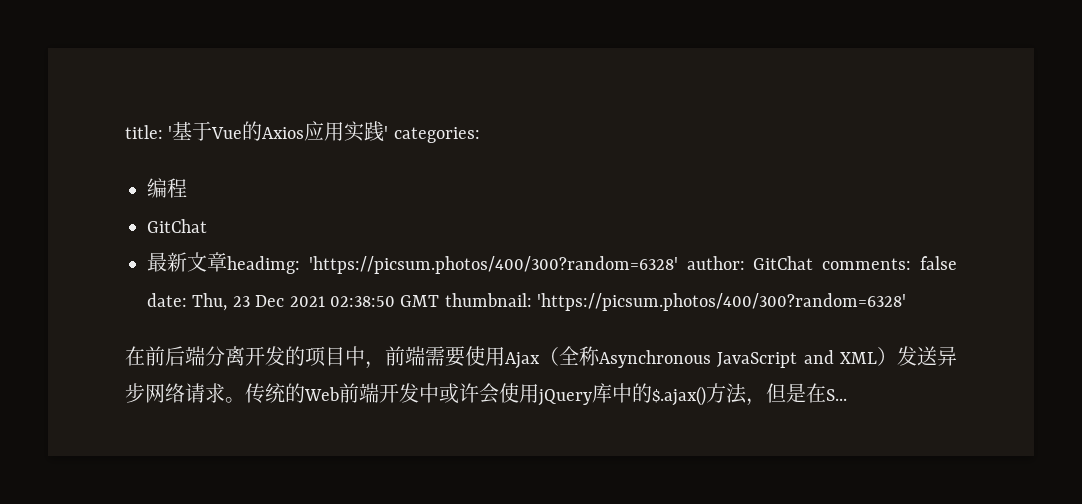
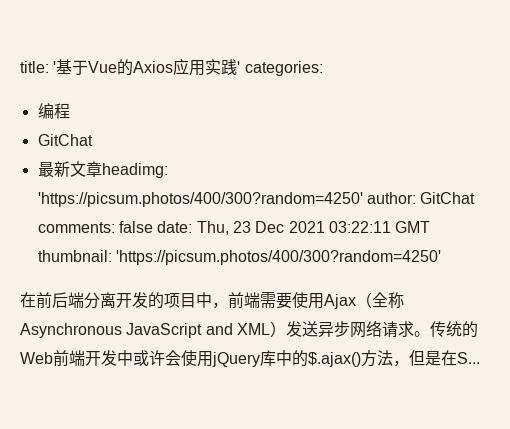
[308,256,678,274] 'https://picsum.photos/400/300?random=6328' -> [37,192,363,207] 'https://picsum.photos/400/300?random=4250'
[330,296,395,307] 02:38:50 -> [328,221,391,233] 03:22:11
[537,293,907,311] 'https://picsum.photos/400/300?random=6328' -> [115,250,441,265] 'https://picsum.photos/400/300?random=4250'

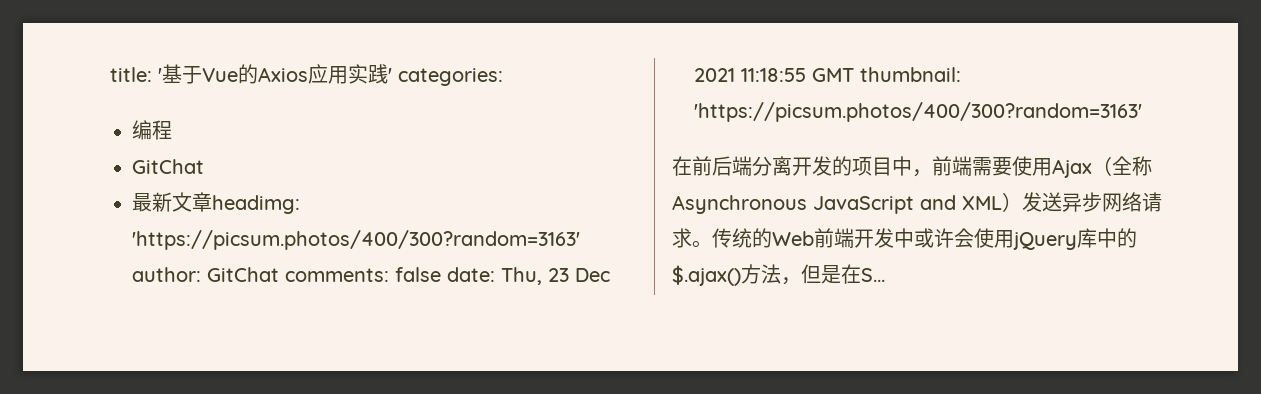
[37,192,363,207] 'https://picsum.photos/400/300?random=4250' -> [132,230,580,250] 'https://picsum.photos/400/300?random=3163'
[328,221,391,233] 03:22:11 -> [741,68,806,82] 11:18:55
[115,250,441,265] 'https://picsum.photos/400/300?random=4250' -> [694,102,1142,122] 'https://picsum.photos/400/300?random=3163'

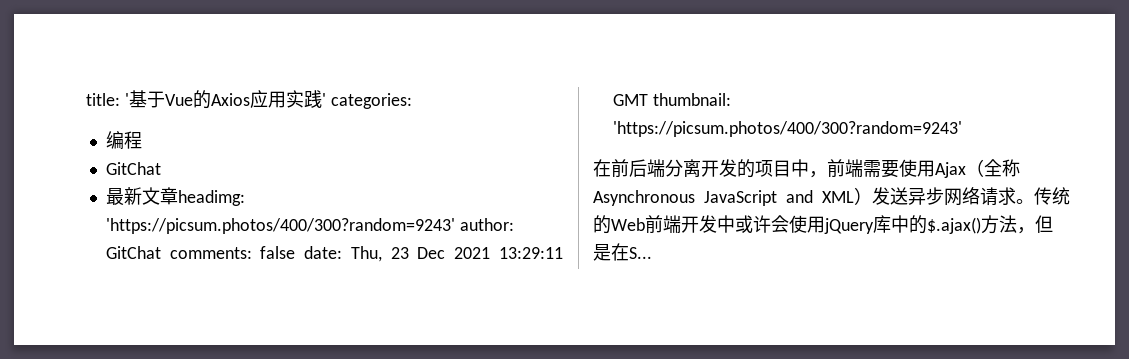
[132,230,580,250] 'https://picsum.photos/400/300?random=3163' -> [105,218,455,234] 'https://picsum.photos/400/300?random=9243'
[741,68,806,82] 11:18:55 -> [498,247,563,259] 13:29:11
[694,102,1142,122] 'https://picsum.photos/400/300?random=3163' -> [612,121,962,137] 'https://picsum.photos/400/300?random=9243'

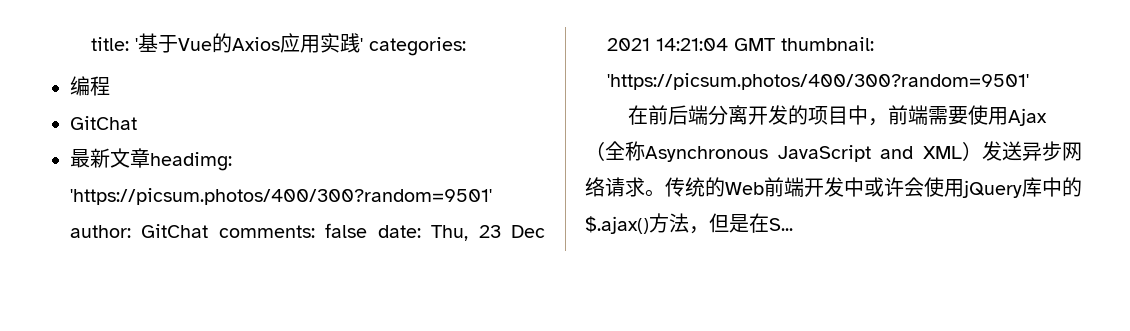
[105,218,455,234] 'https://picsum.photos/400/300?random=9243' -> [70,188,492,205] 'https://picsum.photos/400/300?random=9501'
[498,247,563,259] 13:29:11 -> [656,38,728,51] 14:21:04
[612,121,962,137] 'https://picsum.photos/400/300?random=9243' -> [607,73,1029,90] 'https://picsum.photos/400/300?random=9501'

